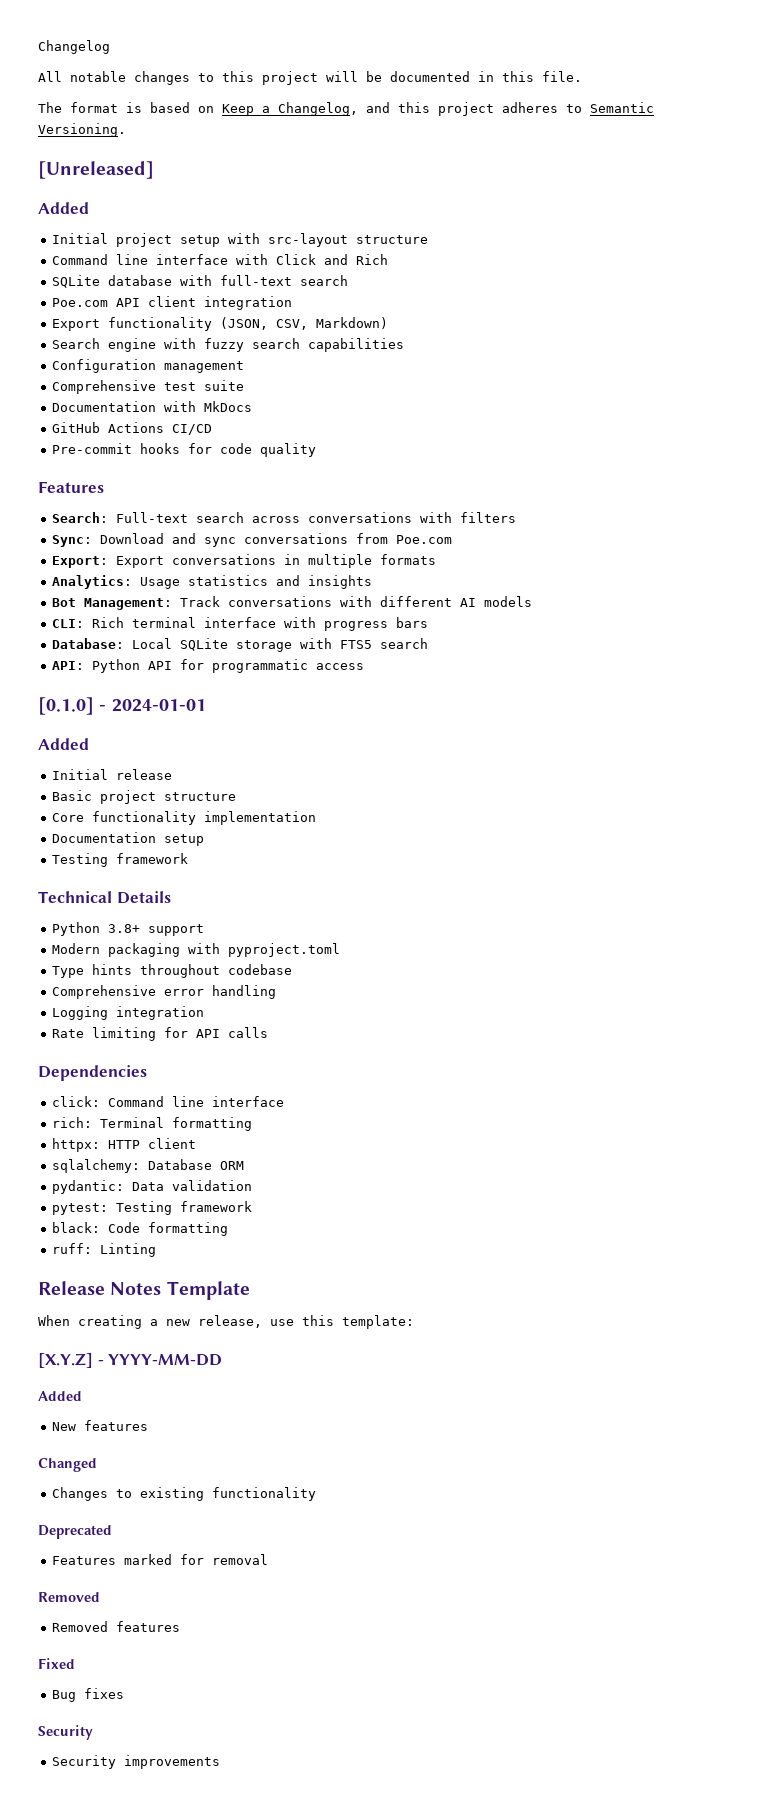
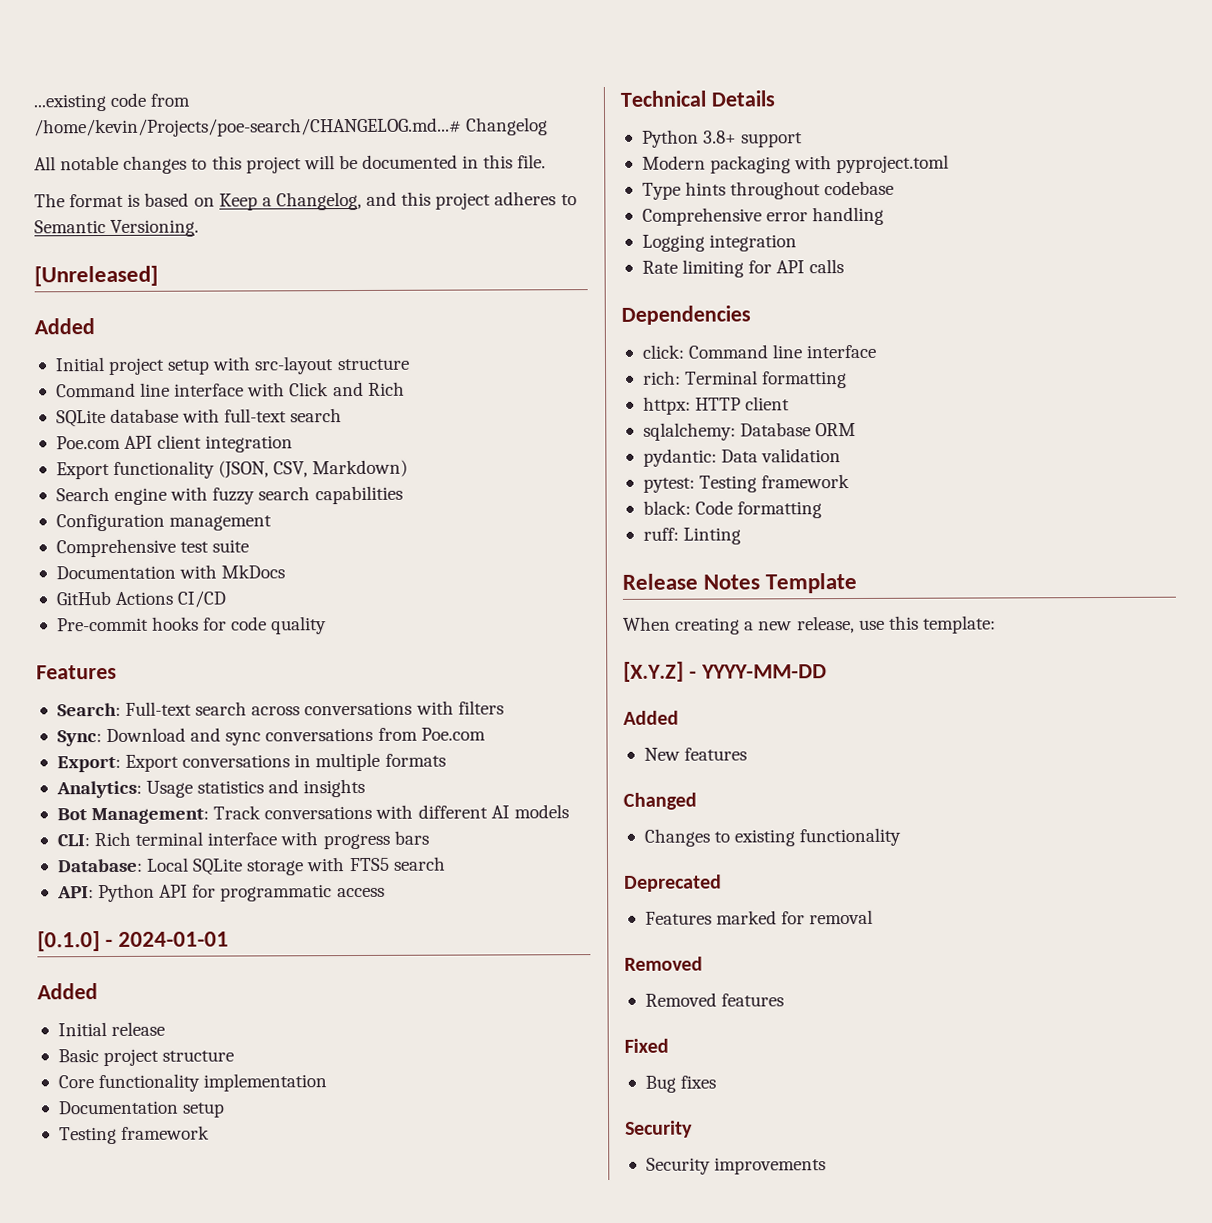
(38, 47) none -> [33,92,191,112] [34,117,462,138] ...existing code from /home/kevin/Projects/poe-search/CHANGELOG.md...#

